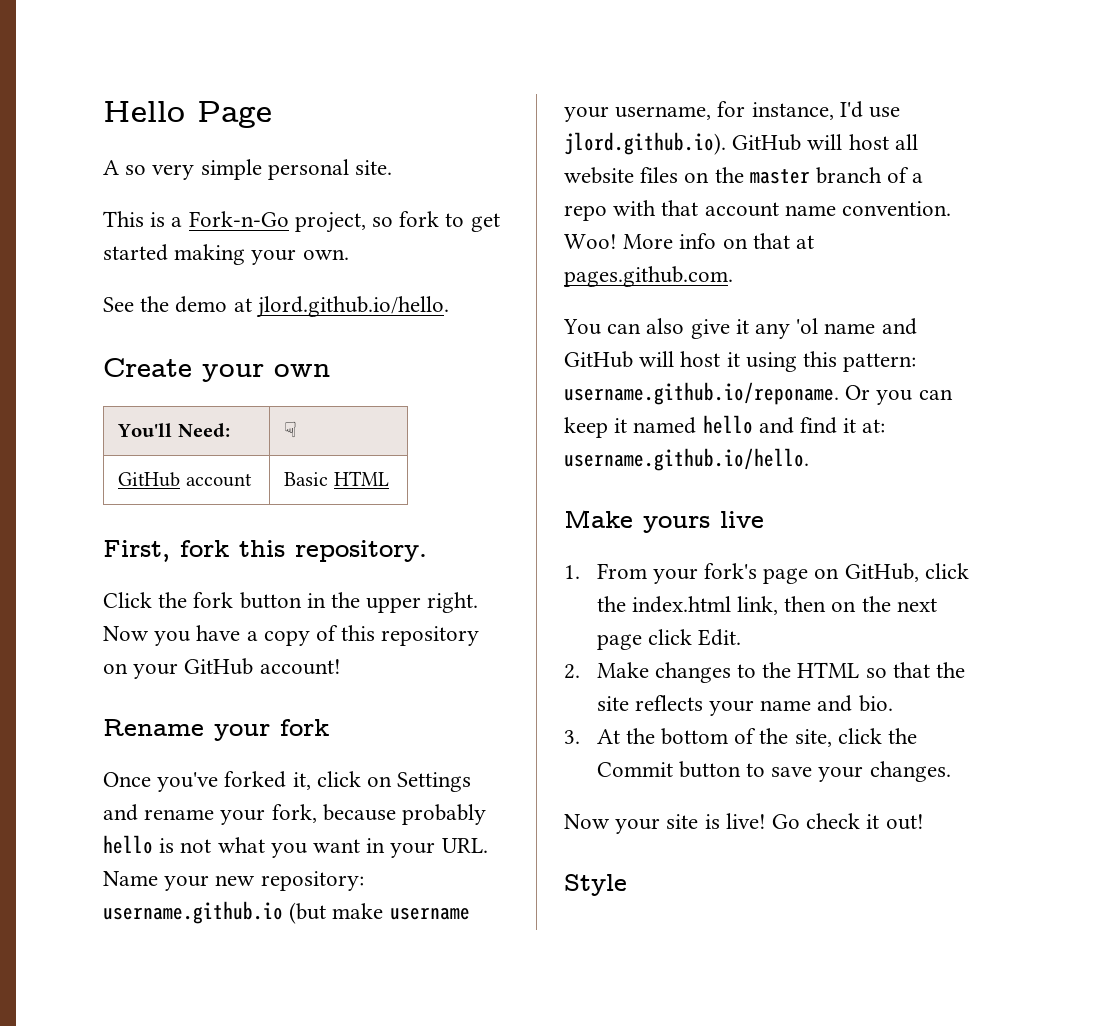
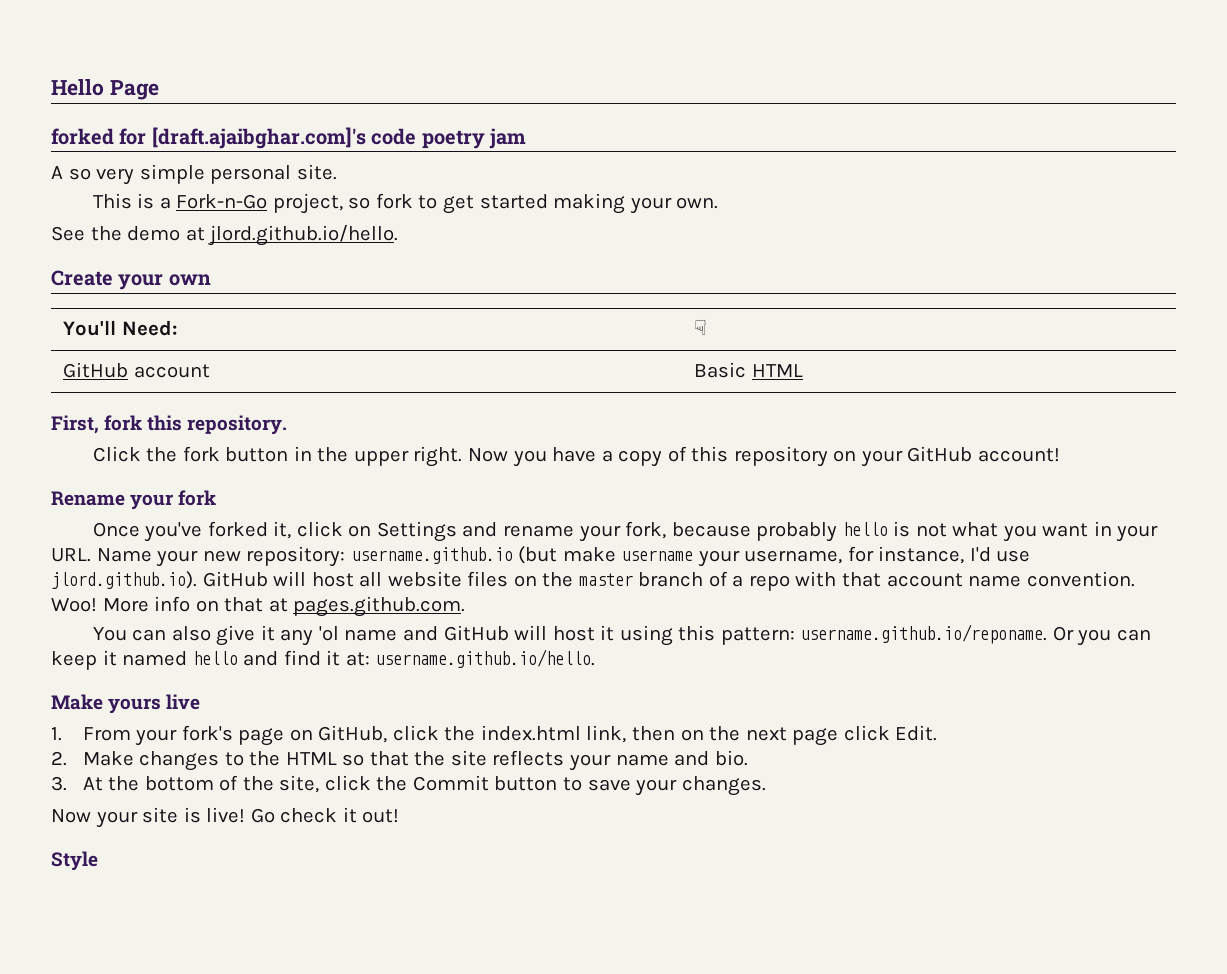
(272, 114) none -> [51,127,526,149] // forked for [draft.ajaibghar.com]'s code poetry jam

